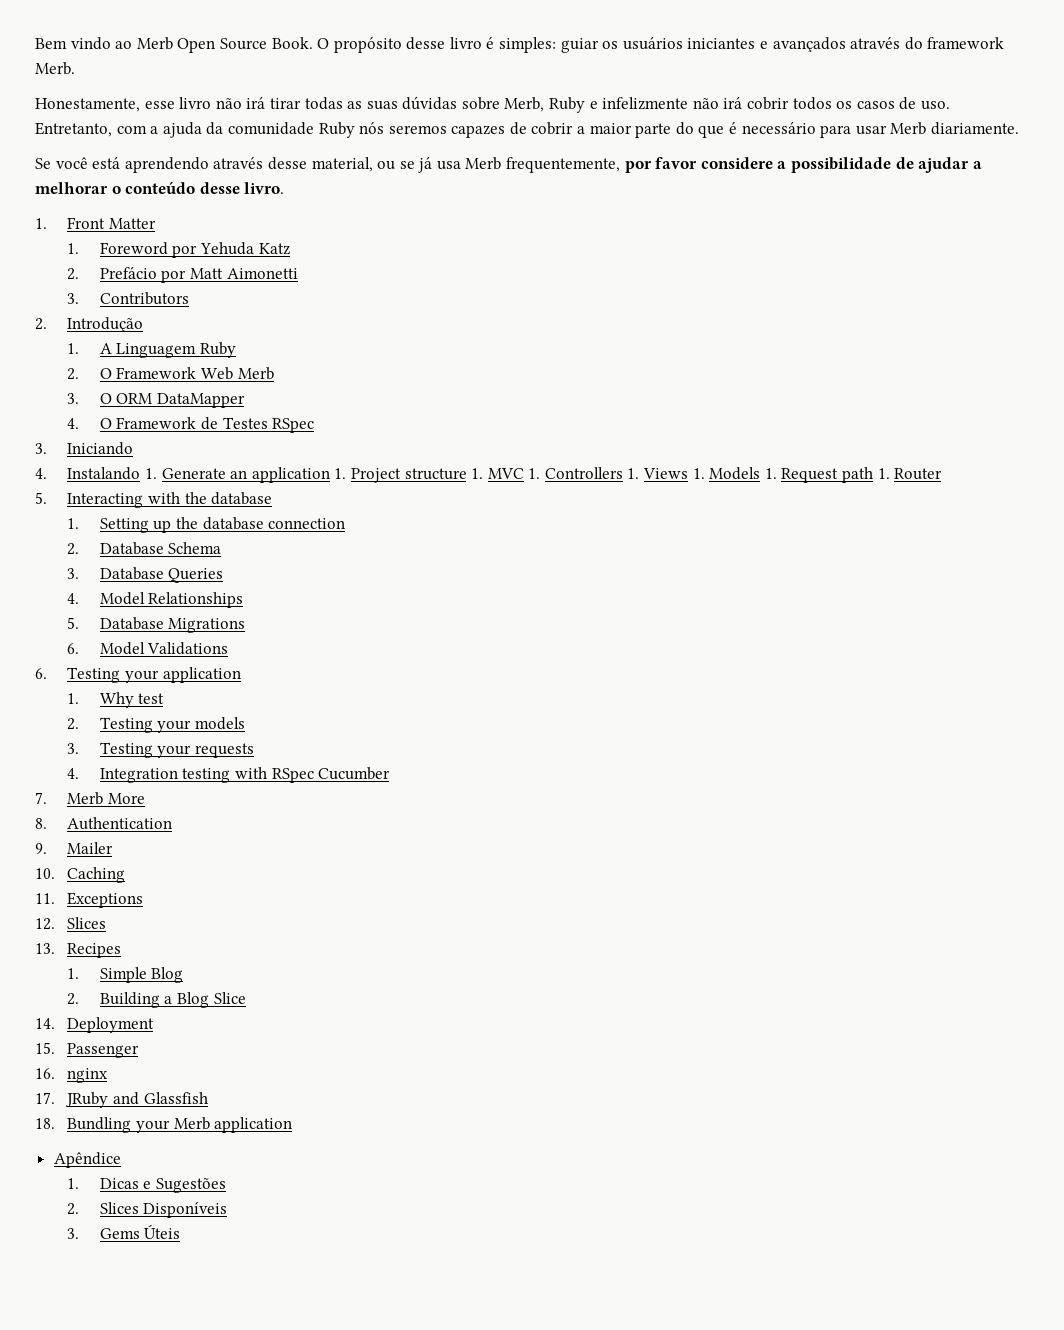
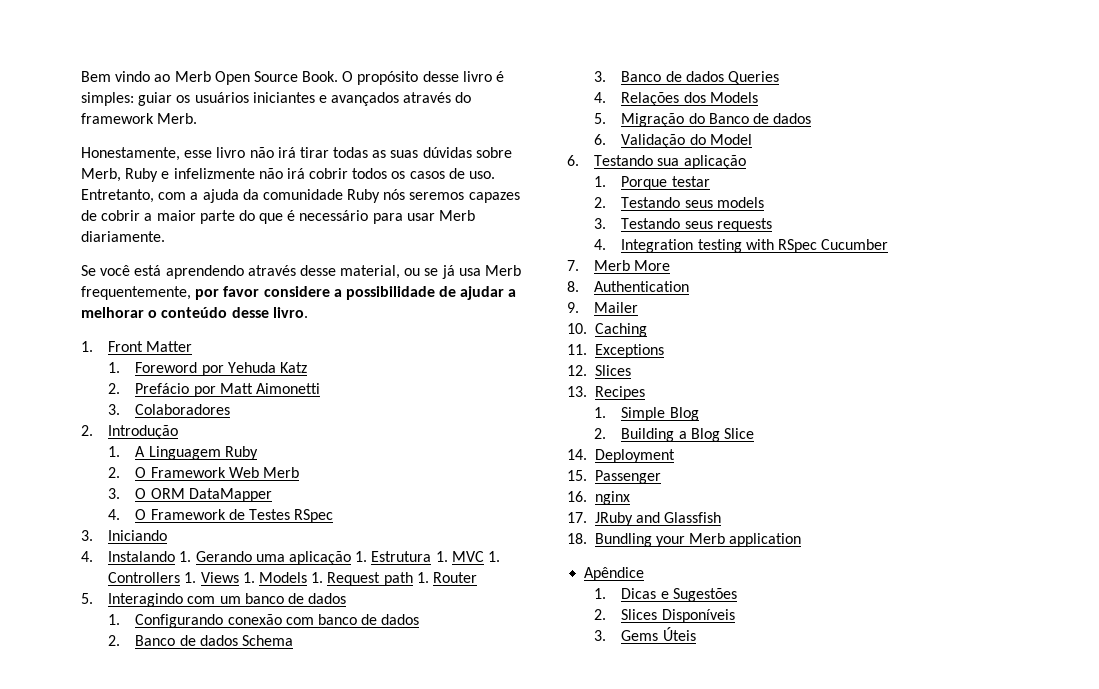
[99,292,189,305] Contributors -> [135,404,231,415] Colaboradores
[161,467,467,483] Generate an application 1. Project structure -> [195,551,432,565] Gerando uma aplicação 1. Estrutura
[67,492,273,508] [67,517,346,533] [67,542,164,555] Interacting with the database // 1. Setting up the database connection // 2. Database -> [108,593,347,607] [108,614,420,628] [108,635,238,646] Interagindo com um banco de dados // 1. Configurando conexão com banco de dados // 2. Banco de dados
[99,567,164,580] Database -> [621,71,724,82] Banco de dados
[99,592,244,608] [67,617,246,633] [67,642,229,655] [35,667,241,683] [67,692,165,708] [67,717,192,733] Model Relationships // 5. Database Migrations // 6. Model Validations // 6. Testing your application // 1. Why test // 2. Testing your -> [621,92,758,106] [594,113,812,127] [594,134,752,148] [567,155,746,169] [594,176,710,190] [594,197,713,208] Relações dos Models // 5. Migração do Banco de dados // 6. Validação do Model // 6. Testando sua aplicação // 1. Porque testar // 2. Testando seus
[99,742,192,758] Testing your -> [621,218,713,229] Testando seus

